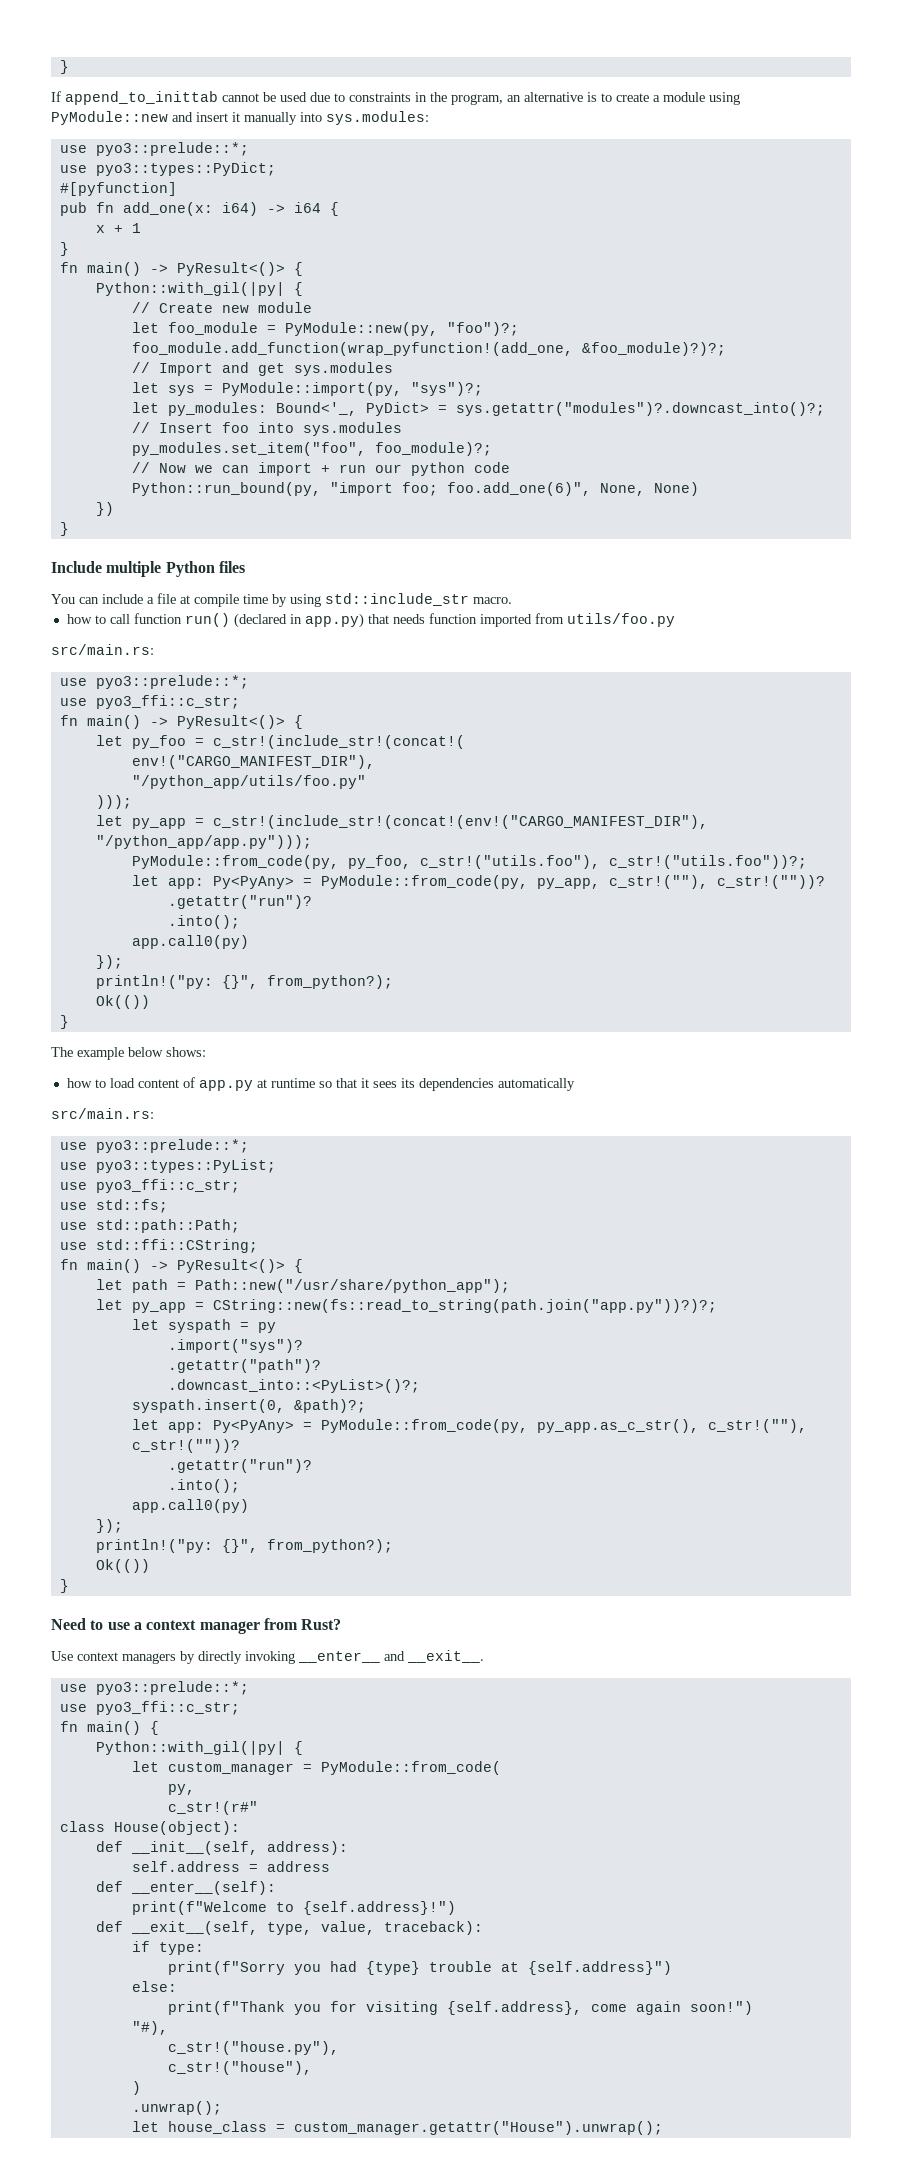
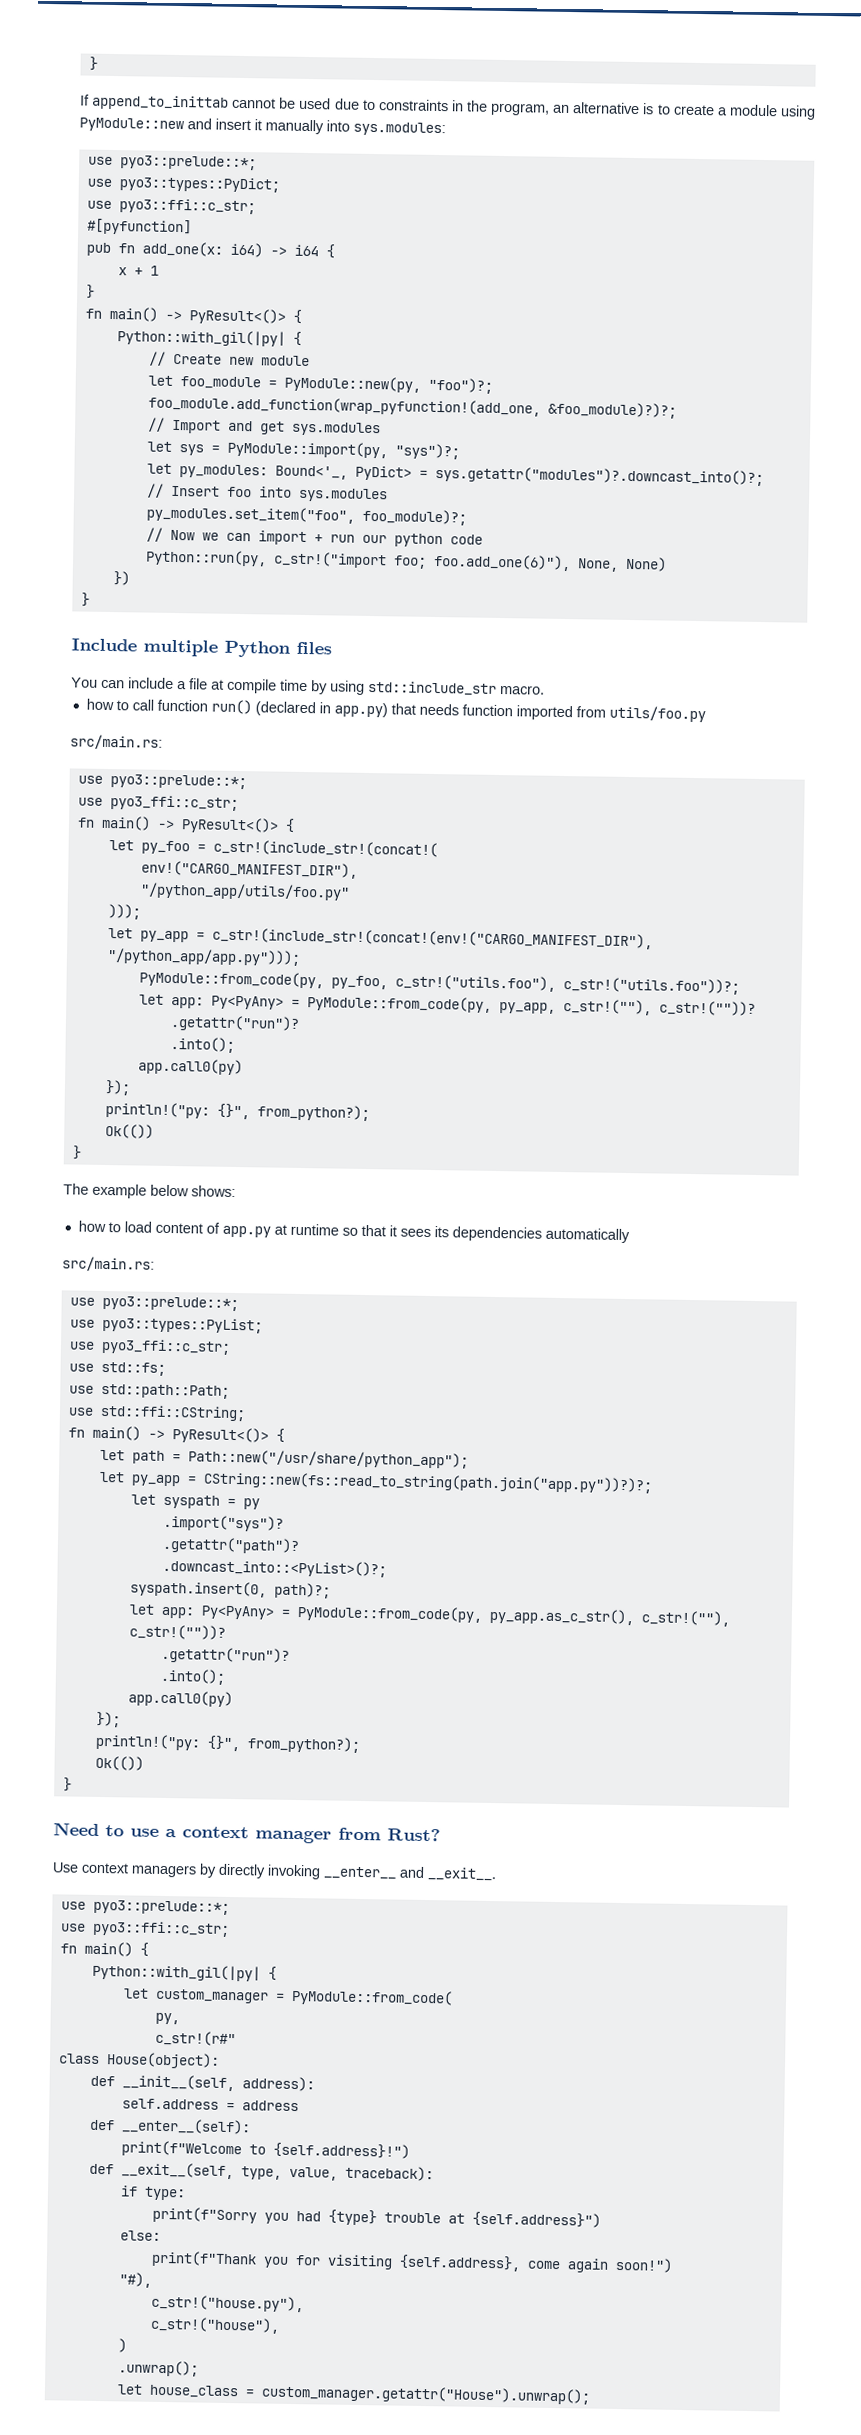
(276, 169) none -> [86,198,256,215] // use pyo3::ffi::c_str;
[131,482,591,496] Python::run_bound(py, "import foo; foo.add_one(6)", -> [144,549,571,572] Python::run(py, c_str!("import foo; foo.add_one(6)"),
[293,1399,366,1413] &path)?; -> [273,1582,331,1599] path)?;
[95,1701,240,1715] pyo3_ffi::c_str; -> [91,1920,230,1937] pyo3::ffi::c_str;

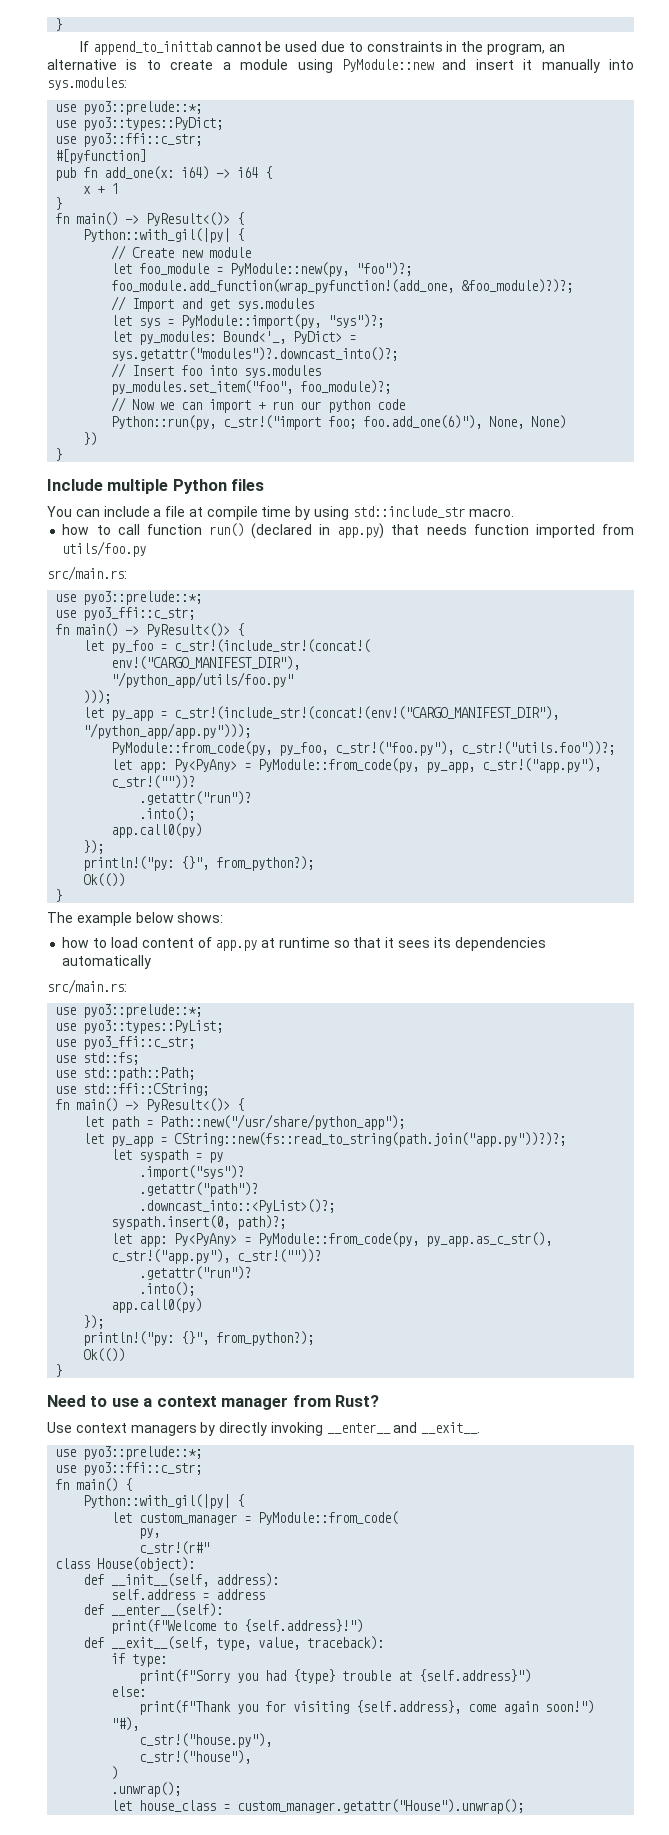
[394,974,556,992] c_str!("utils.foo"), -> [335,741,455,756] c_str!("foo.py"),
[562,998,652,1016] c_str!(""), -> [482,758,602,773] c_str!("app.py"),
[640,1610,730,1627] c_str!(""), -> [111,1249,231,1264] c_str!("app.py"),

